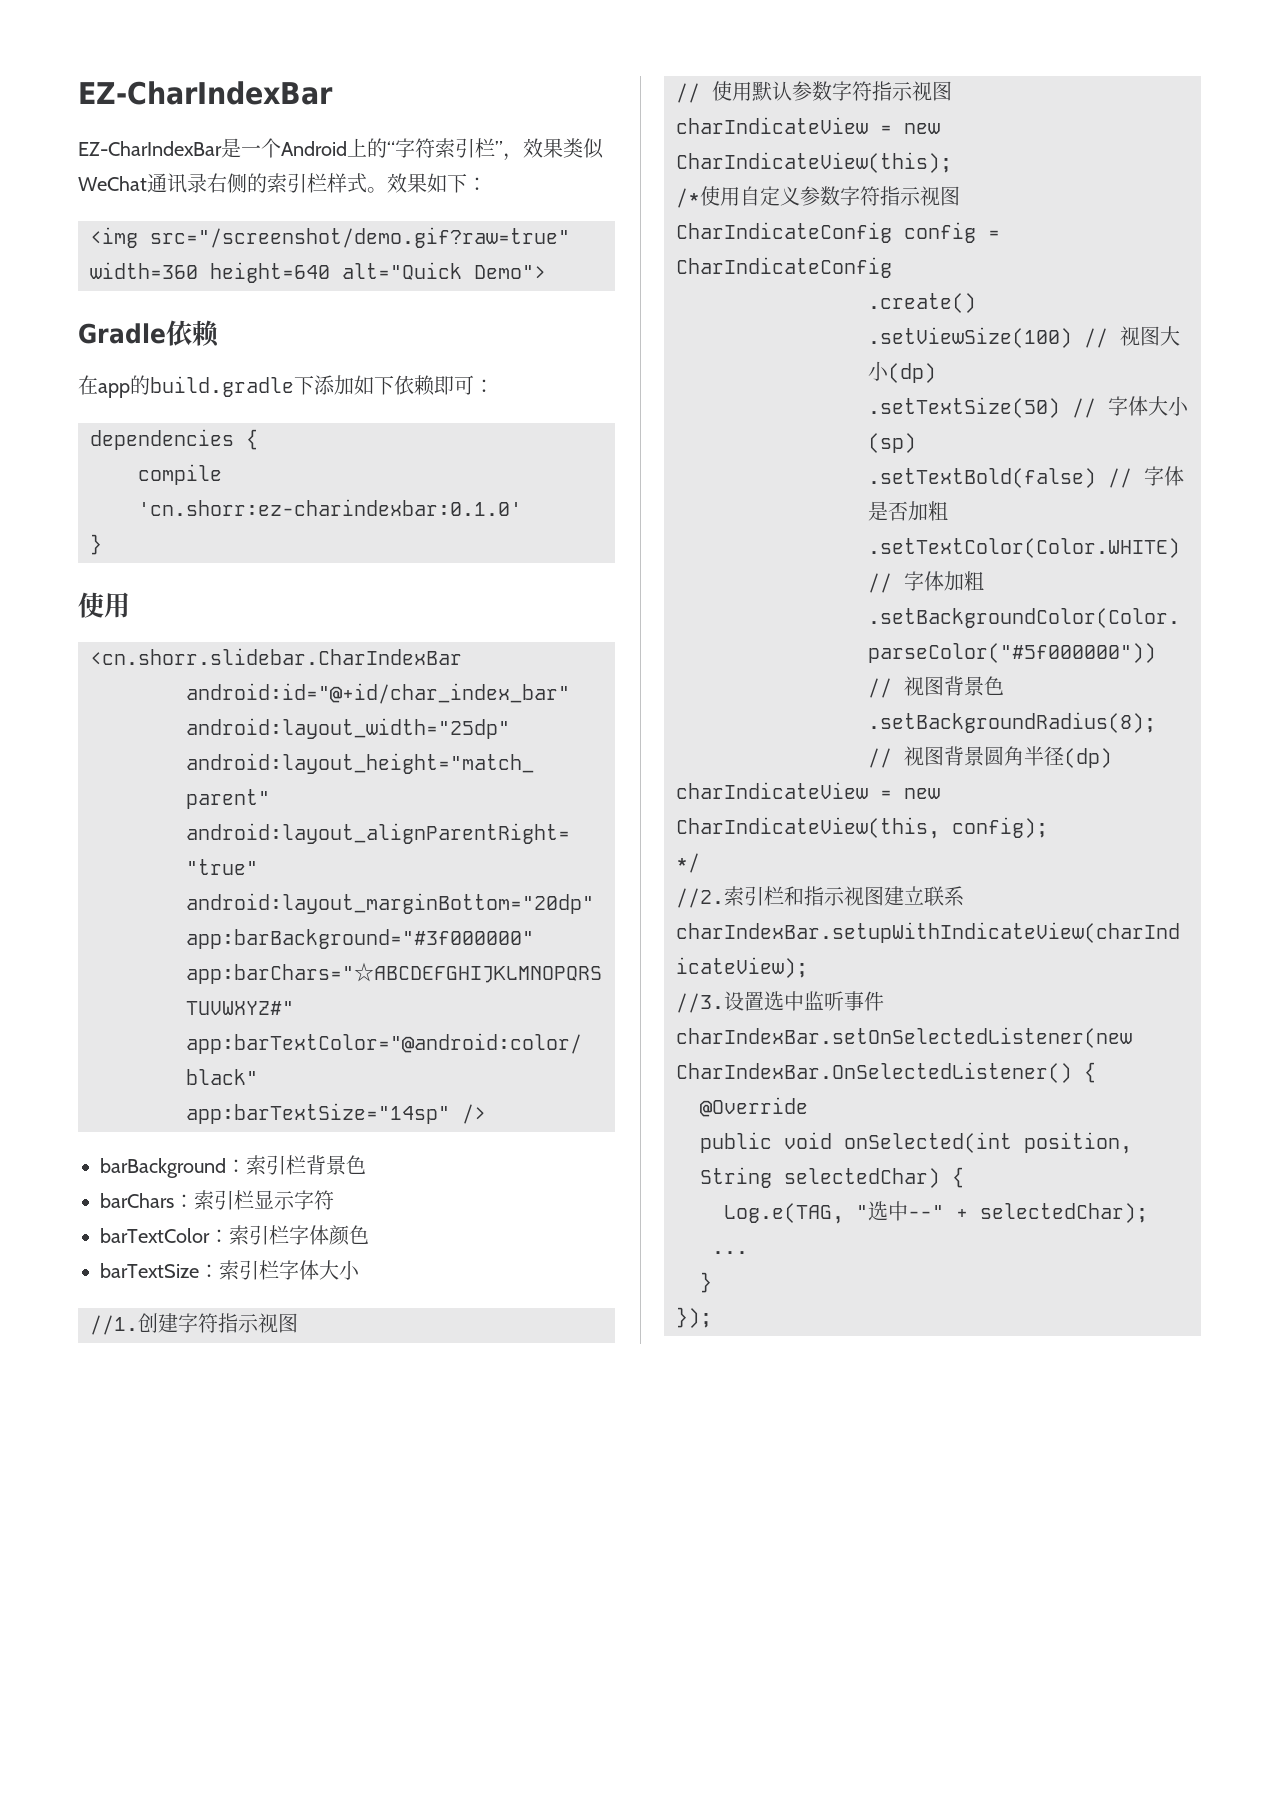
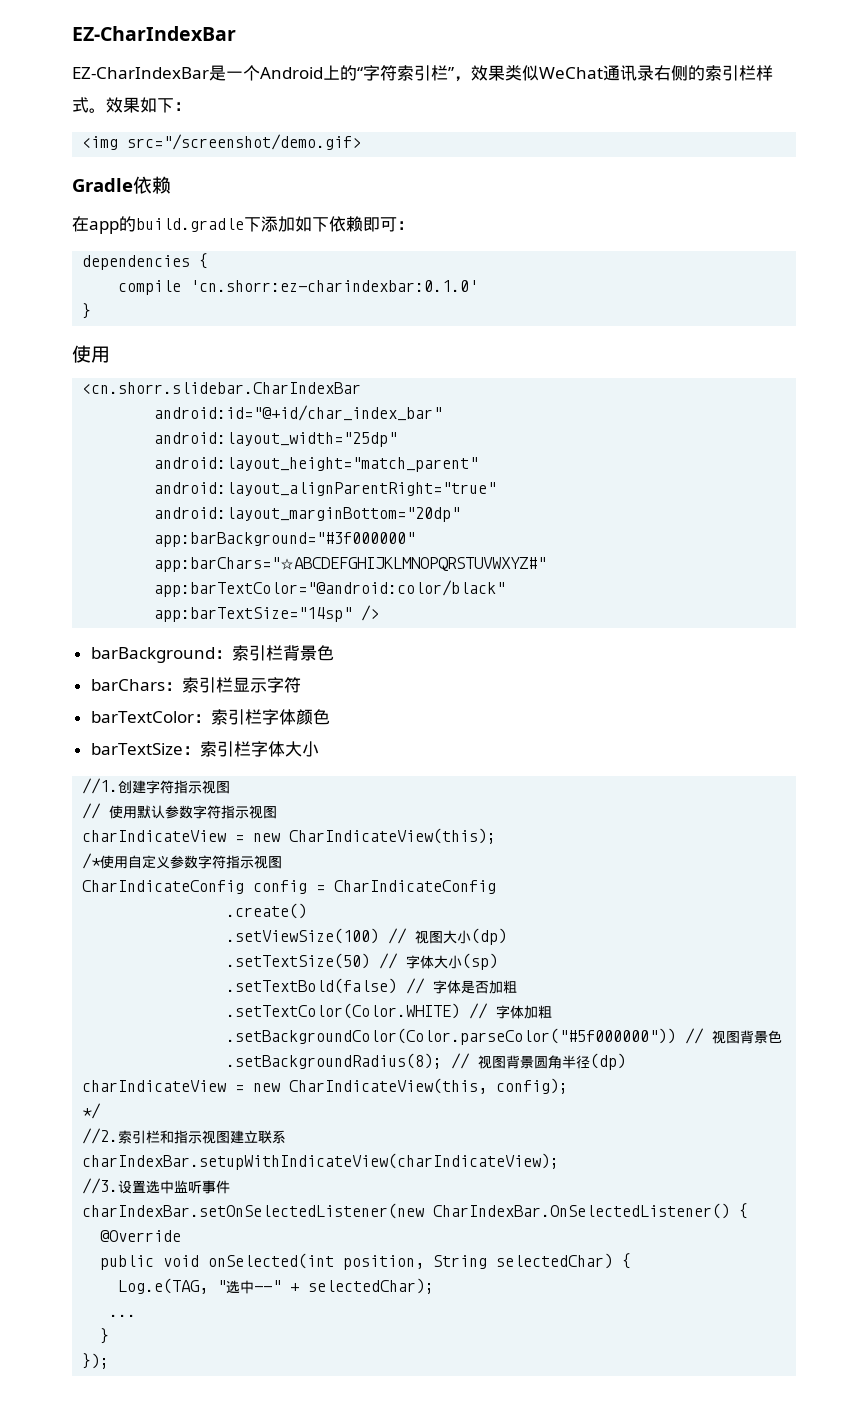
[150,227,570,248] [90,262,546,283] src="/screenshot/demo.gif?raw=true" width=360 height=640 alt="Quick Demo"> -> [127,134,362,150] src="/screenshot/demo.gif>

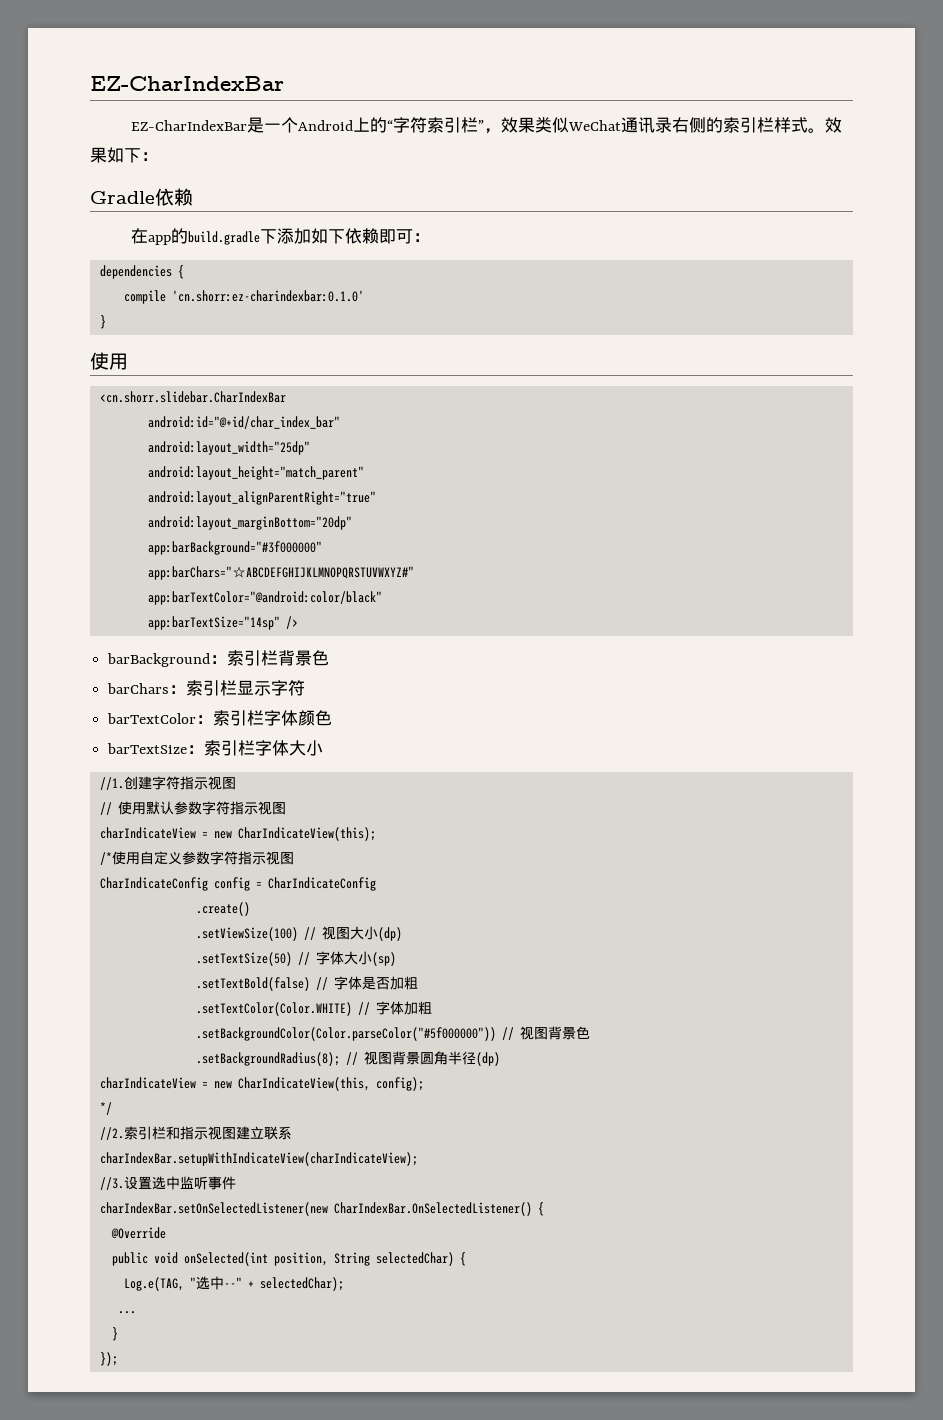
[82,134,362,150] // <img src="/screenshot/demo.gif> -> (158, 156) none

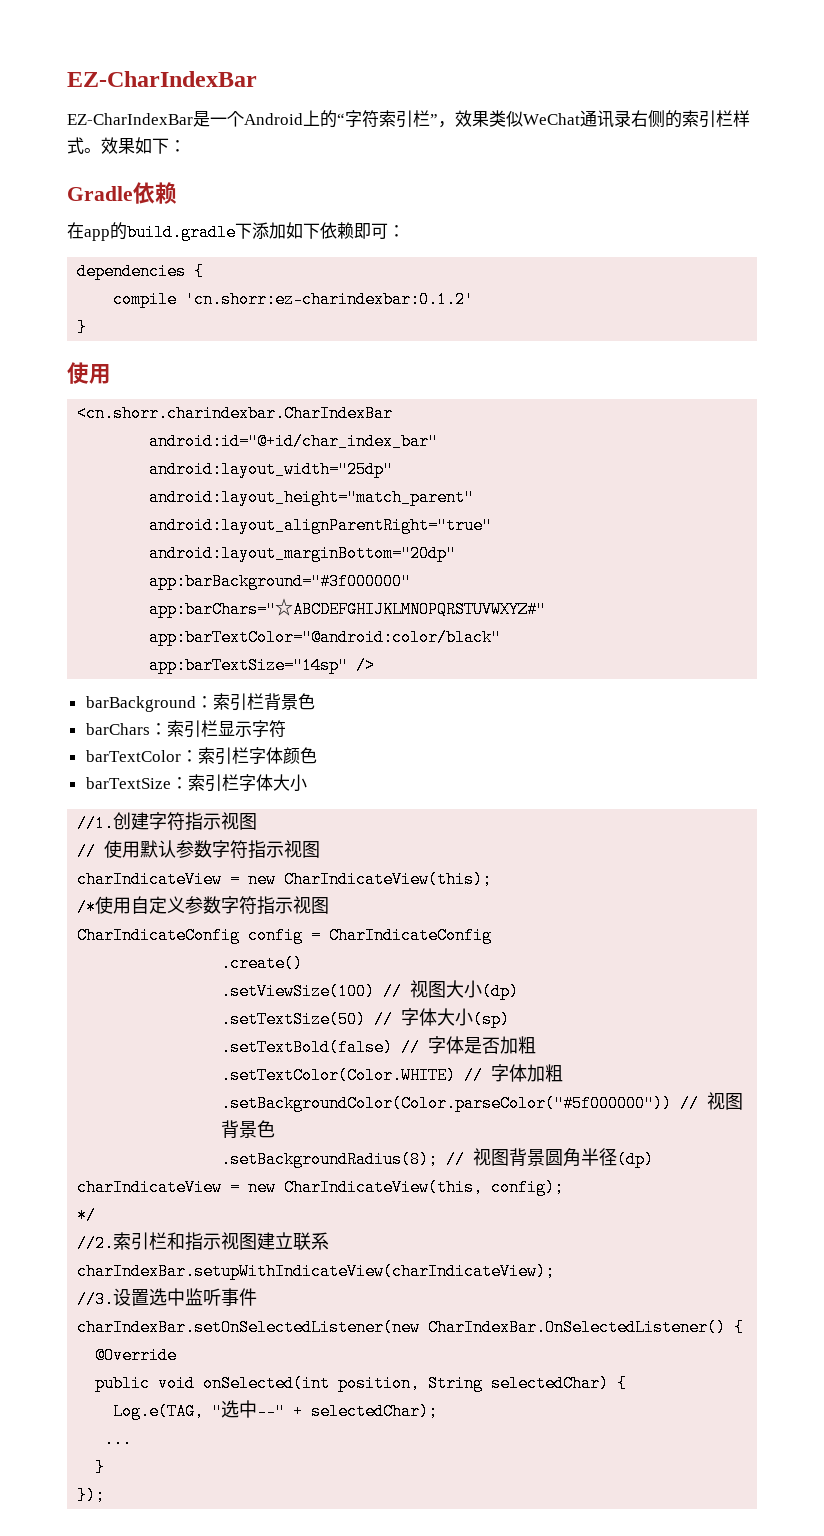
[171,290,364,302] 'cn.shorr:ez-charindexbar:0.1.0' -> [185,291,475,308] 'cn.shorr:ez-charindexbar:0.1.2'
[99,391,286,403] <cn.shorr.slidebar.CharIndexBar -> [77,405,394,422] <cn.shorr.charindexbar.CharIndexBar

